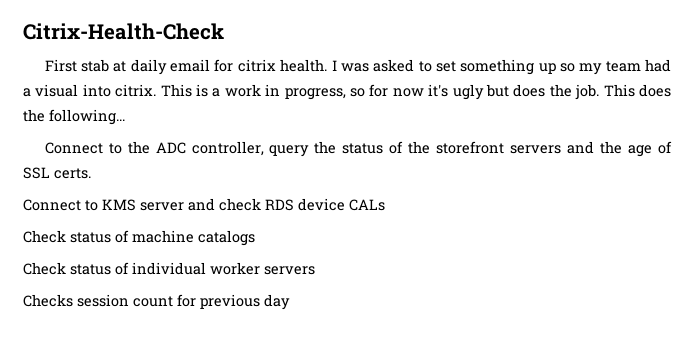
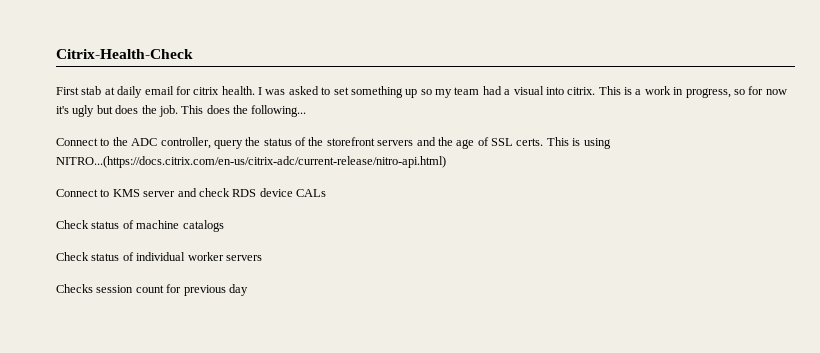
(91, 173) none -> [546,137,611,149] [56,156,446,168] This is using NITRO...(https://docs.citrix.com/en-us/citrix-adc/current-release/nitro-api.html)

